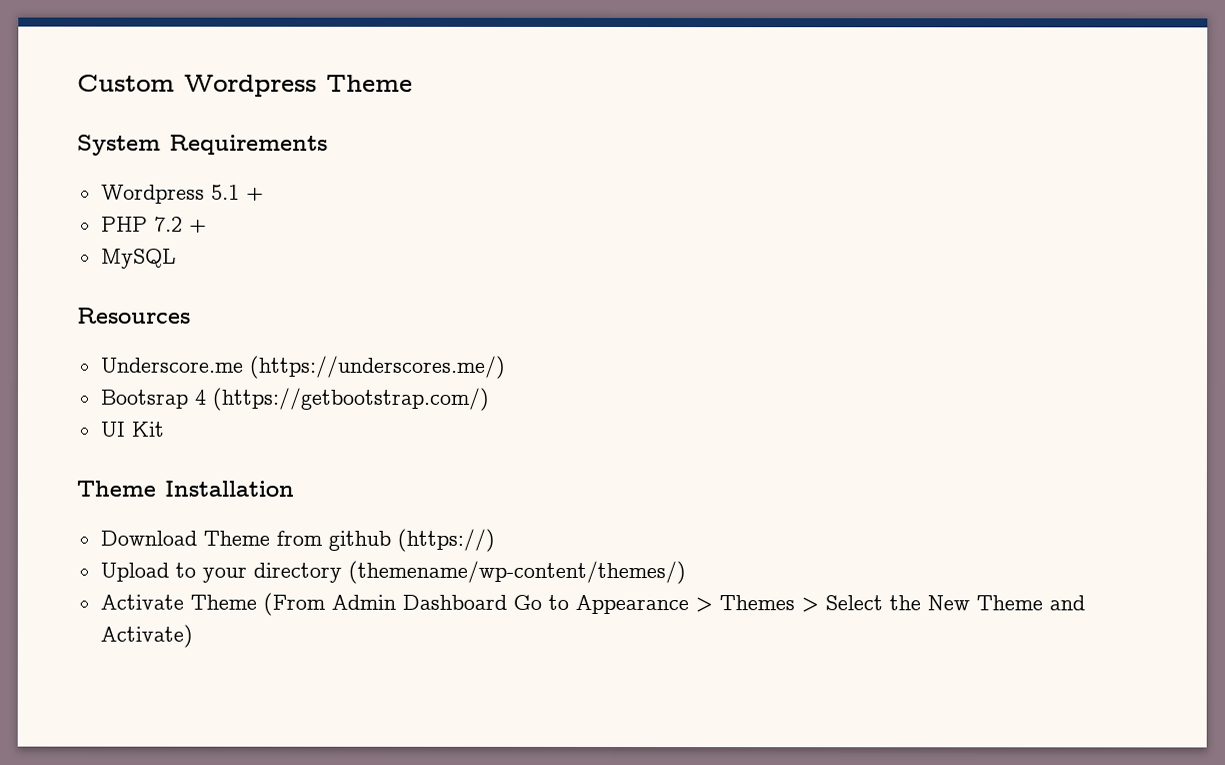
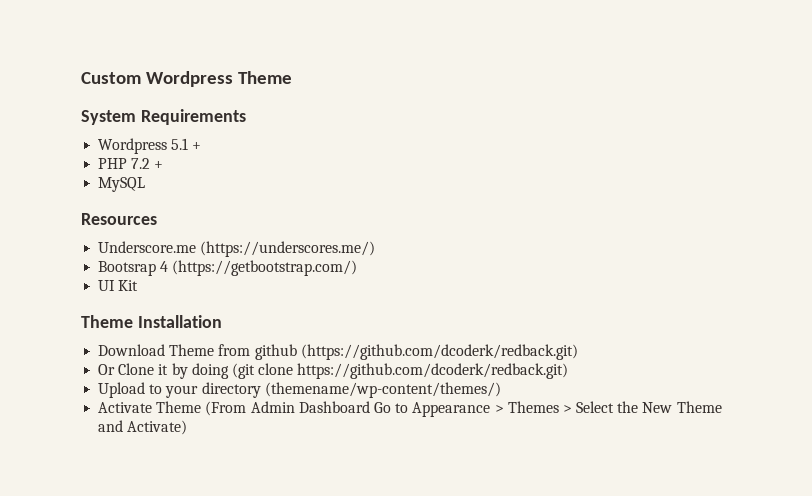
[396,528,495,552] (https://) -> [300,344,578,360] [98,363,569,379] (https://github.com/dcoderk/redback.git) // Or Clone it by doing (git clone https://github.com/dcoderk/redback.git)

